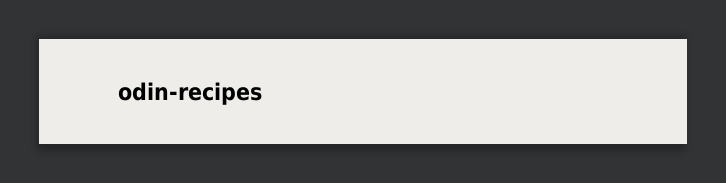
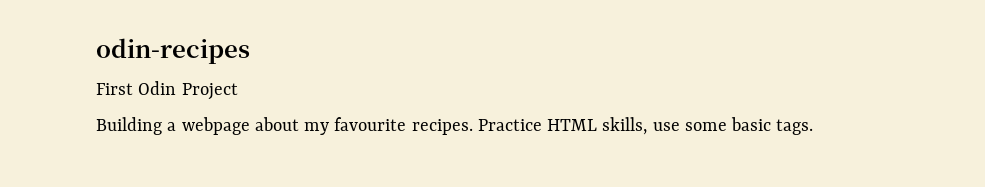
(262, 93) none -> [96,81,238,100] [96,117,814,135] // First Odin Project // Building a webpage about my favourite recipes. Practice HTML skills, use some basic tags.

